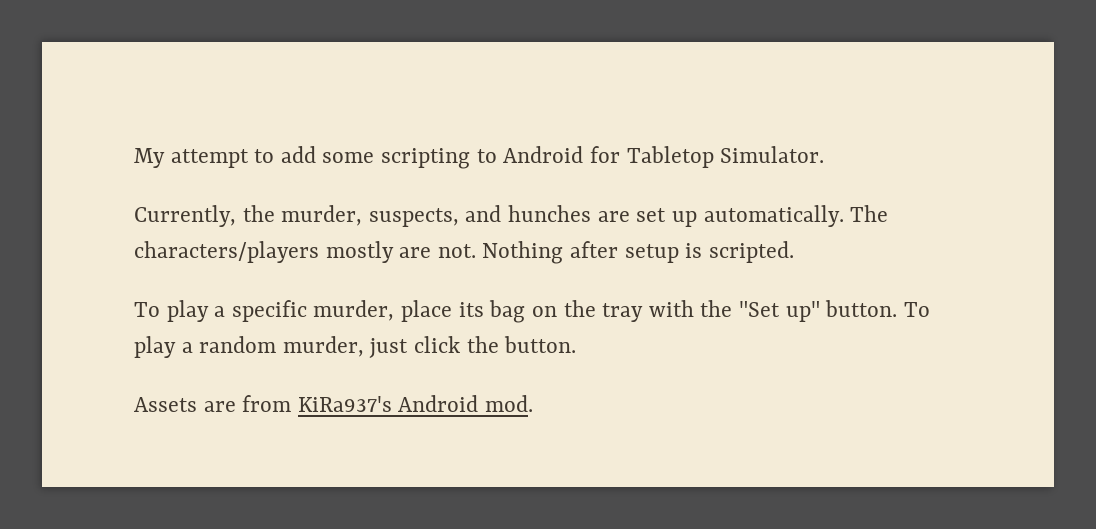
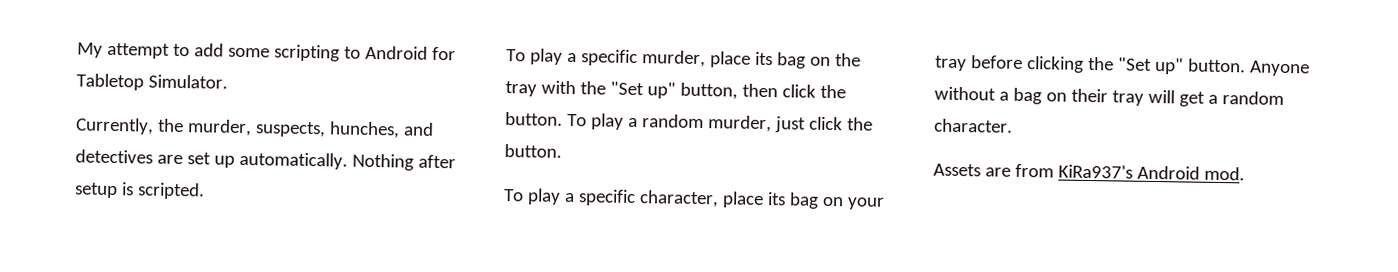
[465,205,592,222] and hunches -> [328,121,434,139] [75,149,153,164] hunches, and detectives
[850,205,889,222] [134,241,476,263] The characters/players mostly are not. -> (348, 160) none
(820, 311) none -> [679,82,846,100] button, then click the
(577, 344) none -> [503,188,885,210] [935,55,1310,77] [934,86,1284,107] [934,118,1013,133] // To play a specific character, place its bag on your tray before clicking the "Set up" button. Anyone without a bag on their tray will get a random character.

